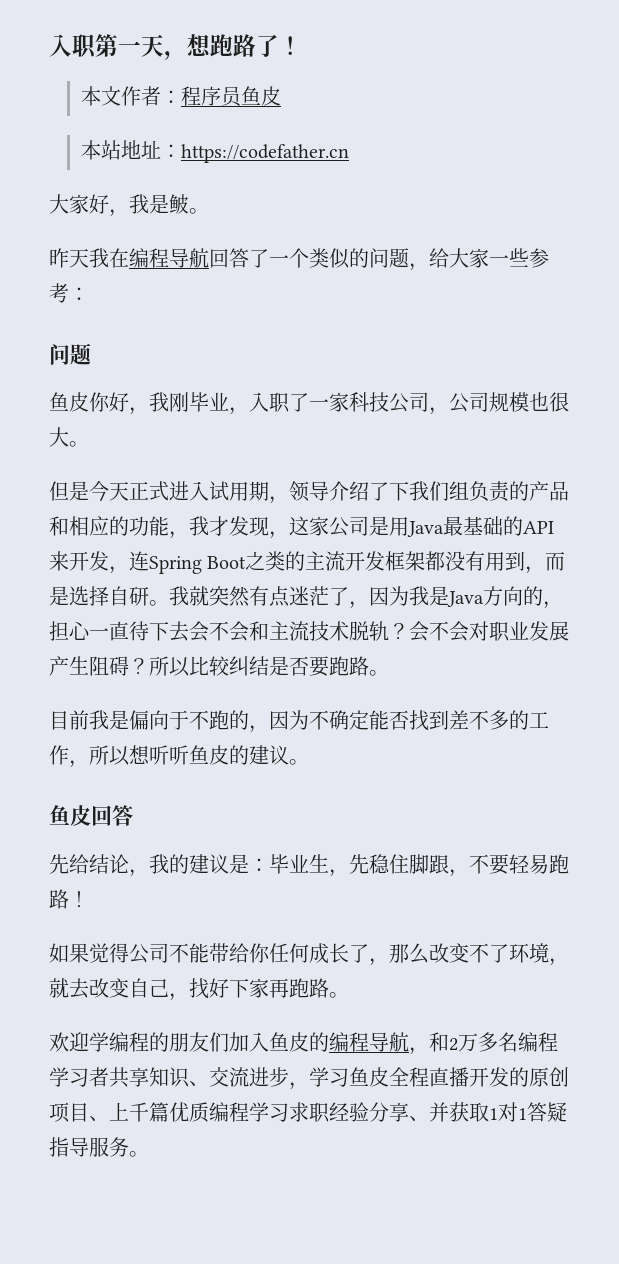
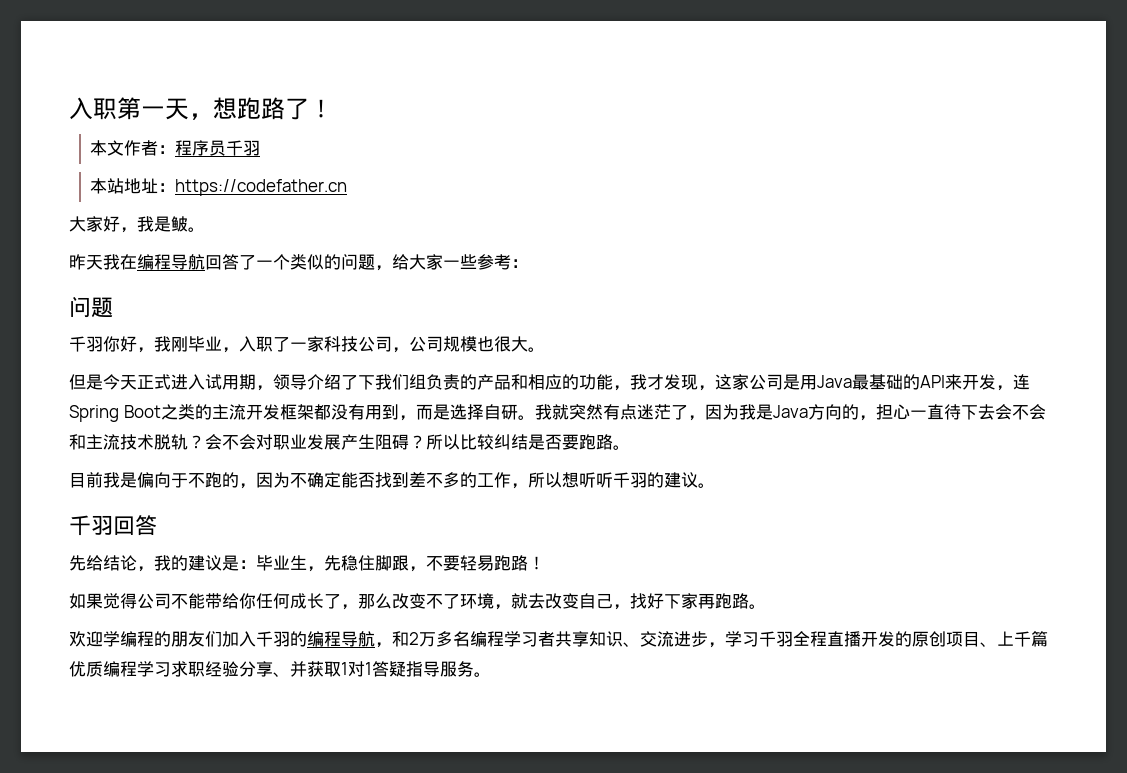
[241,86,282,106] 鱼皮 -> [226,140,261,156] 千羽
[49,392,89,412] 鱼皮 -> [69,336,103,352] 千羽
[189,745,229,765] 鱼皮 -> [613,472,647,488] 千羽
[49,805,91,826] 鱼皮 -> [69,515,113,536] 千羽
[269,1032,309,1052] 鱼皮 -> [256,631,290,647] 千羽
[349,1067,389,1087] 鱼皮 -> [759,631,793,647] 千羽

